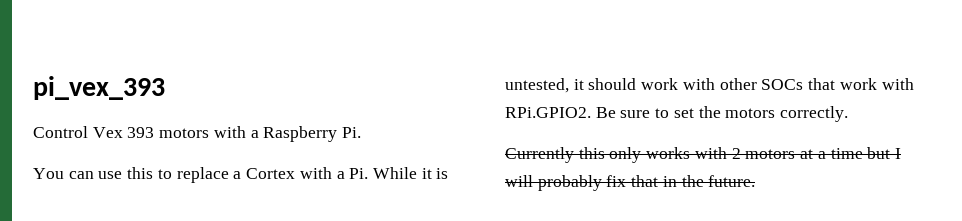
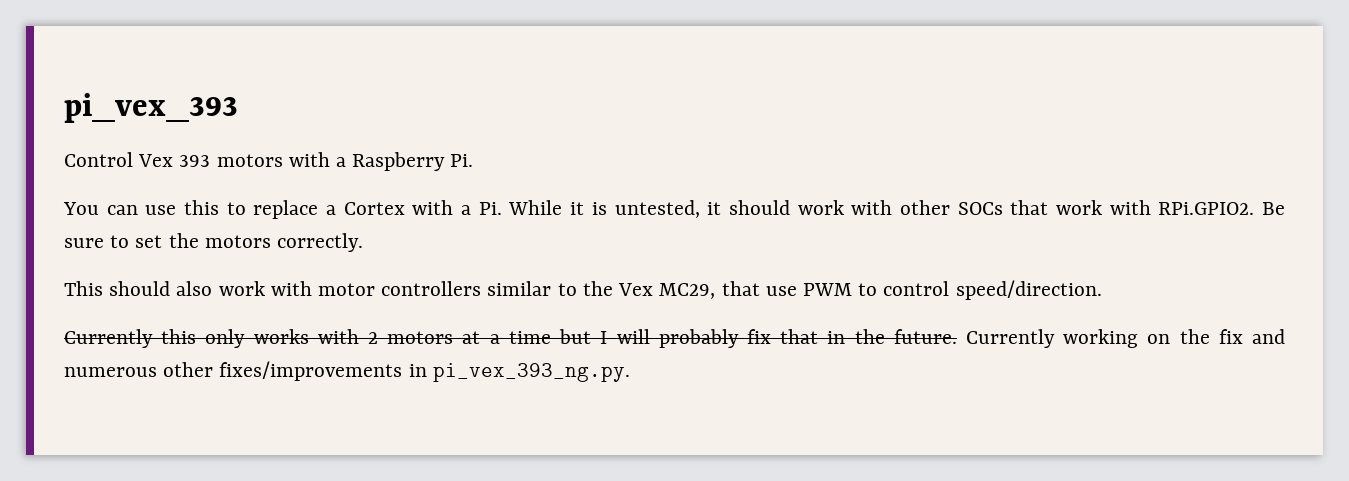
(849, 114) none -> [64,280,1102,300] // This should also work with motor controllers similar to the Vex MC29, that use PWM to control speed/direction.
(756, 181) none -> [965,329,1285,348] [64,361,630,382] Currently working on the fix and numerous other fixes/improvements in pi_vex_393_ng.py.

